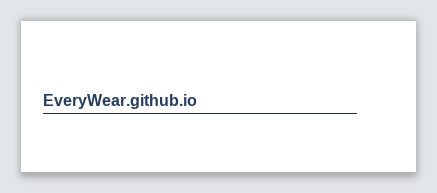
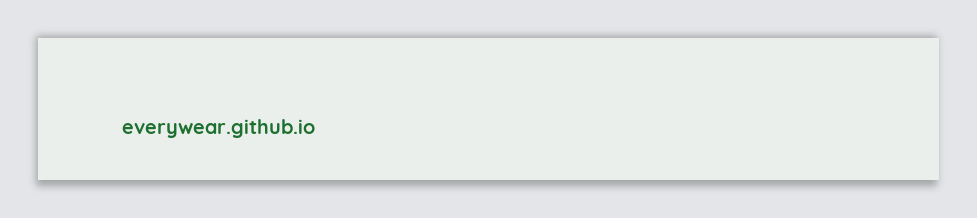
[43,94,197,109] EveryWear.github.io -> [122,119,315,138] everywear.github.io

